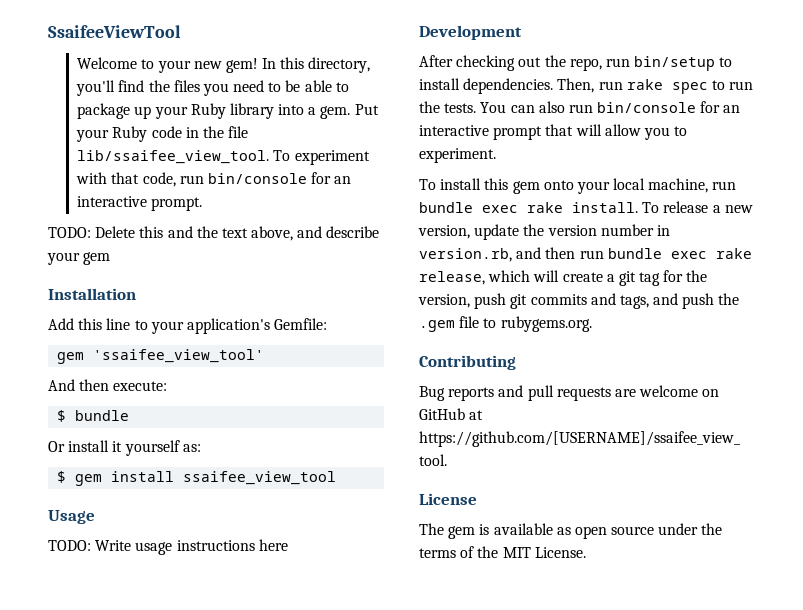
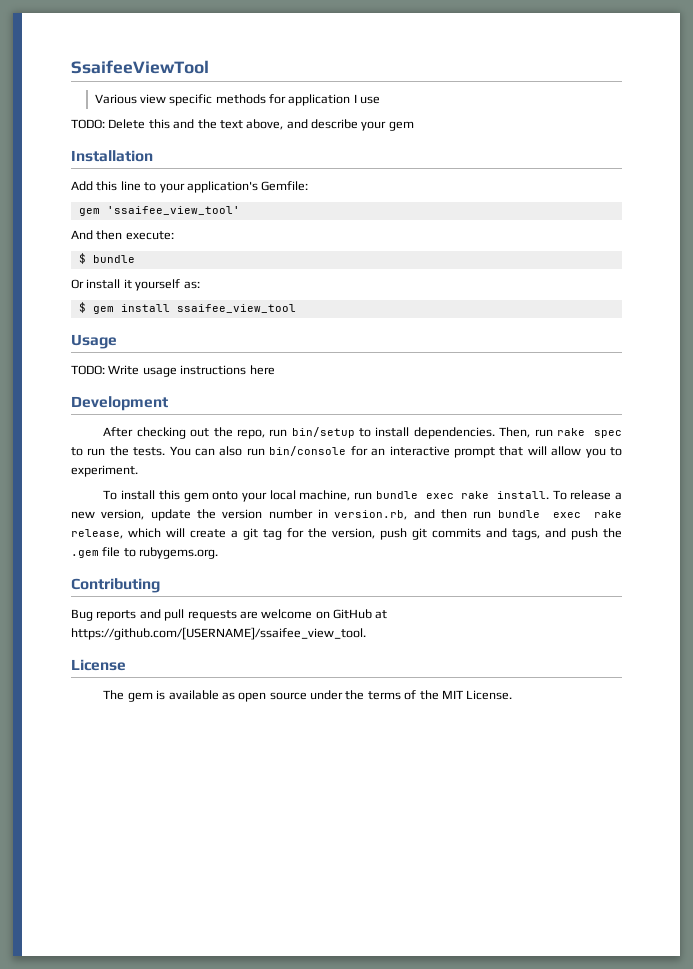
[77,57,371,73] [76,80,349,96] [77,103,379,119] [76,126,249,142] [77,150,370,165] [76,172,352,187] [77,196,203,211] Welcome to your new gem! In this directory, you'll find the files you need to be able to package up your Ruby library into a gem. Put your Ruby code in the file lib/ssaifee_view_tool. To experiment with that code, run bin/console for an interactive prompt. -> [94,94,381,106] Various view specific methods for application I use

